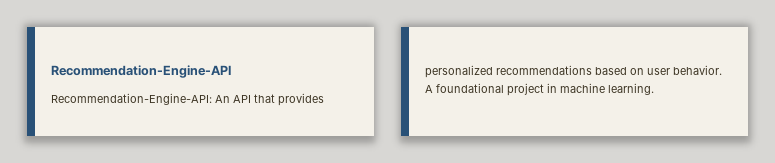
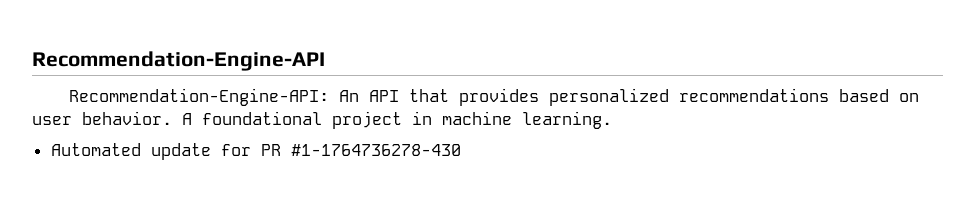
(654, 89) none -> [50,143,461,160] // Automated update for PR #1-1764736278-430

